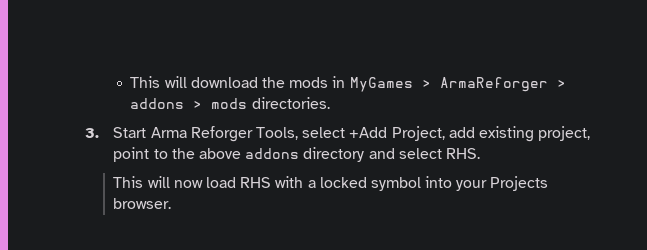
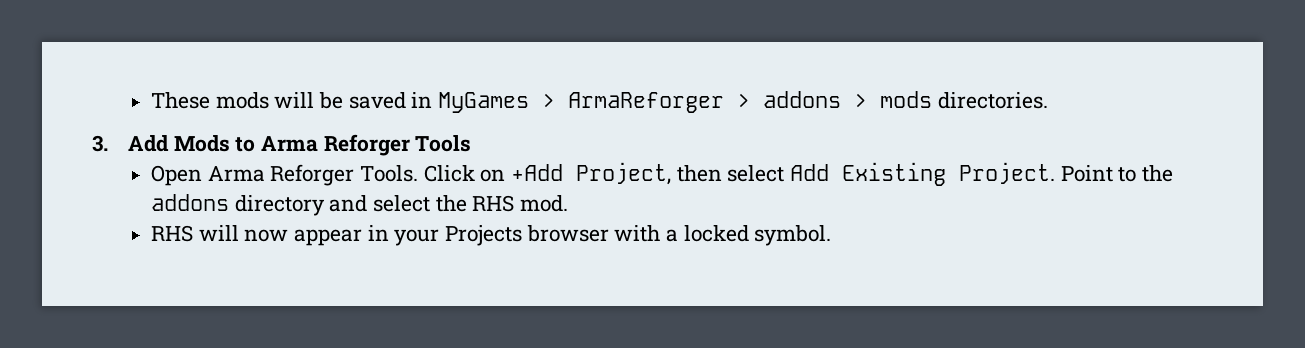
[130,76,329,88] This will download the mods -> [151,92,406,109] These mods will be saved
[113,126,591,142] [113,147,150,162] Start Arma Reforger Tools, select +Add Project, add existing project, point -> [127,134,472,156] [151,162,1113,186] Add Mods to Arma Reforger Tools // Open Arma Reforger Tools. Click on +Add Project, then select Add Existing Project. Point
[198,148,241,159] above -> (1174, 173) none
[445,148,480,159] [113,176,549,191] [113,198,172,209] RHS. // This will now load RHS with a locked symbol into your Projects browser. -> [435,195,569,212] [151,225,832,246] the RHS mod. // RHS will now appear in your Projects browser with a locked symbol.

